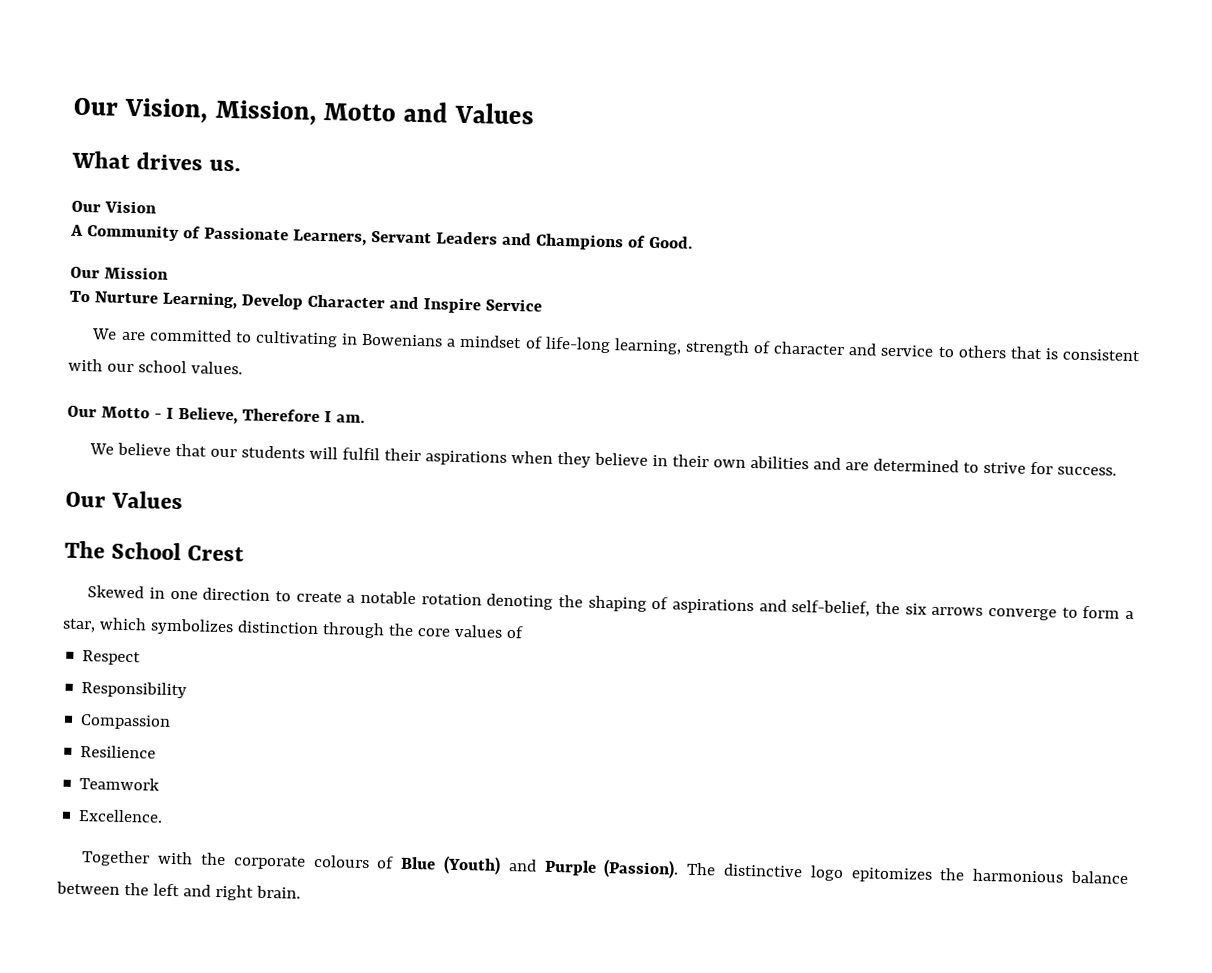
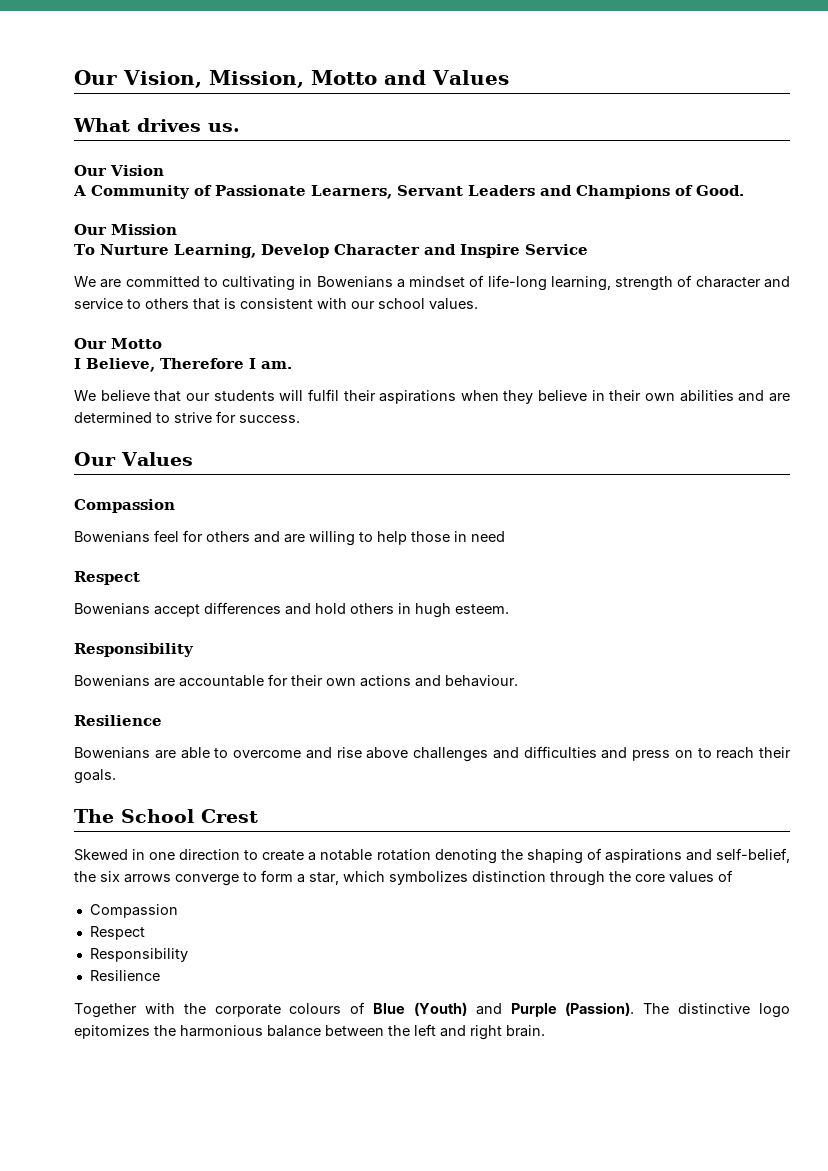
[153,413,162,419] - -> (162, 343) //
(184, 500) none -> [74,499,175,513] [74,530,505,546] [74,571,140,585] [74,602,509,618] [74,643,194,657] [74,674,518,687] [74,715,162,726] [74,746,791,762] [74,769,116,784] // Compassion // Bowenians feel for others and are willing to help those in need // Respect // Bowenians accept differences and hold others in hugh esteem. // Responsibility // Bowenians are accountable for their own actions and behaviour. // Resilience // Bowenians are able to overcome and rise above challenges and difficulties and press on to reach their goals.
(524, 632) none -> [89,904,178,918] // Compassion
[80,714,172,730] [80,745,157,759] [79,777,161,791] [78,809,164,823] // Compassion // Resilience // Teamwork // Excellence. -> [89,970,160,981] // Resilience

